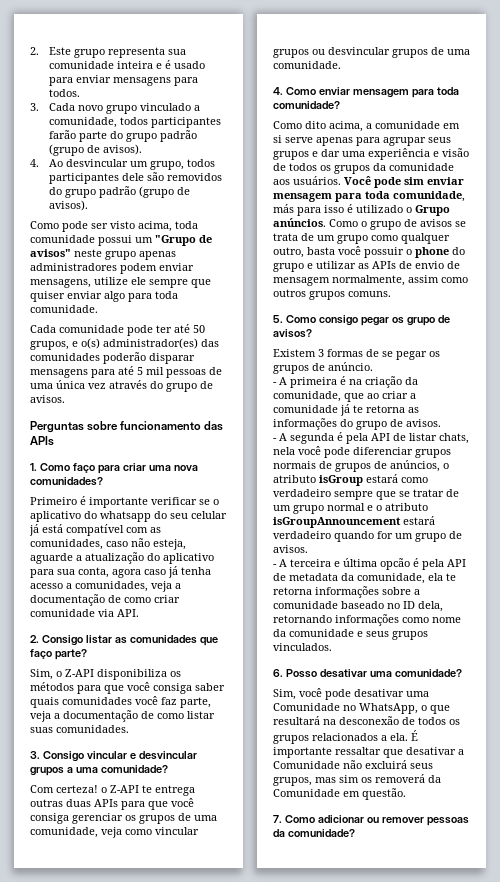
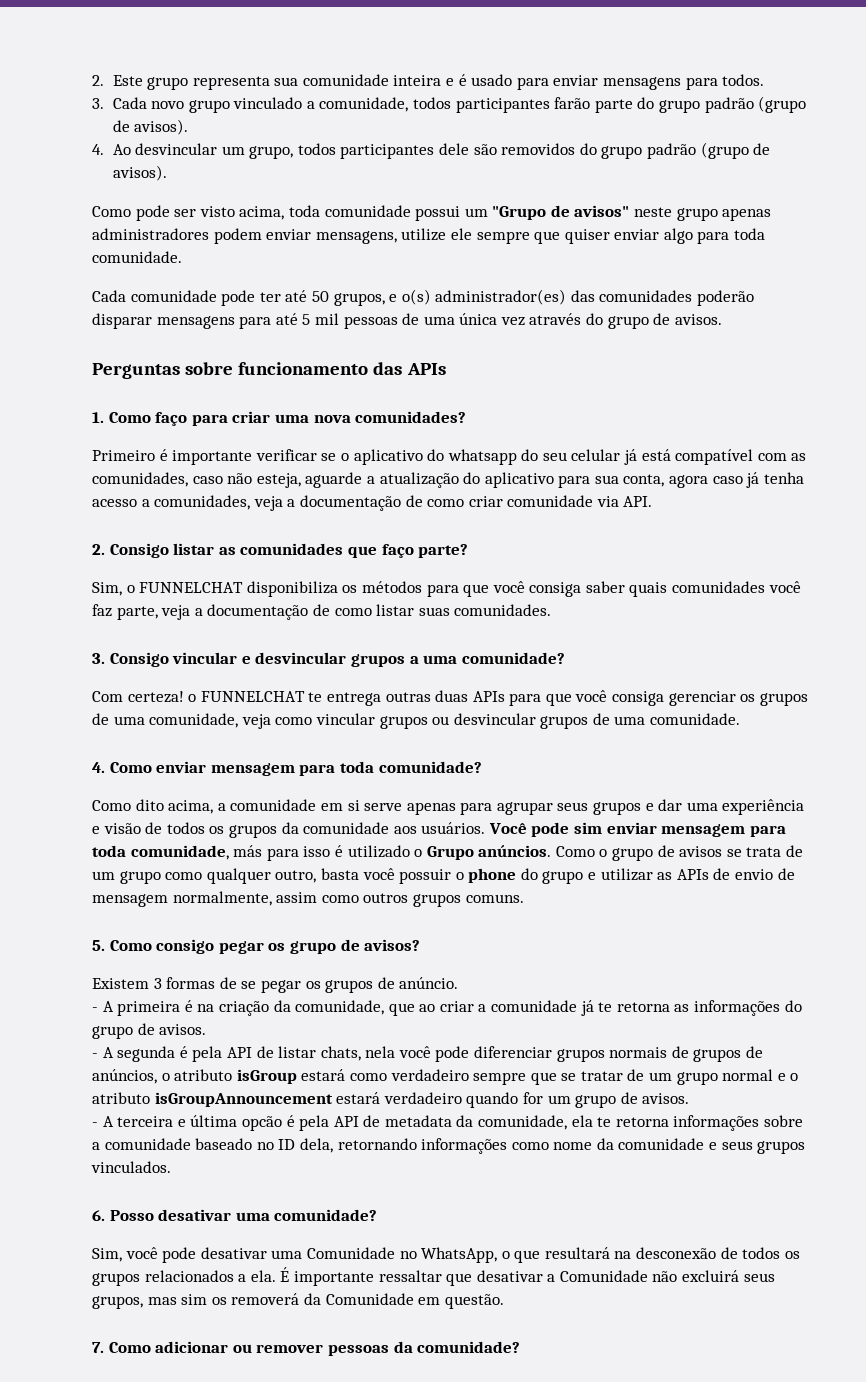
[65,669,94,677] Z-API -> [139,582,244,593] FUNNELCHAT
[110,785,139,793] Z-API -> [200,691,305,702] FUNNELCHAT

